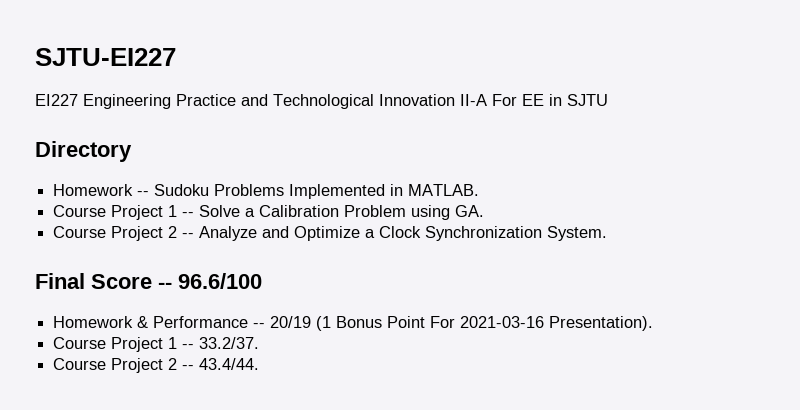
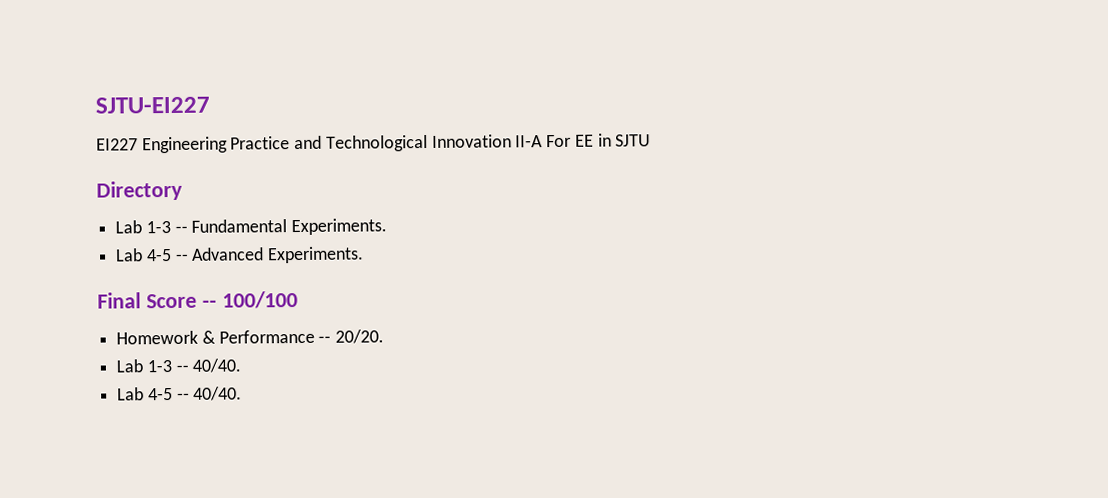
[53,184,480,199] [53,205,485,220] [53,226,608,241] Homework -- Sudoku Problems Implemented in MATLAB. // Course Project 1 -- Solve a Calibration Problem using GA. // Course Project 2 -- Analyze and Optimize a Clock Synchronization System. -> [115,218,388,236] [115,246,365,264] Lab 1-3 -- Fundamental Experiments. // Lab 4-5 -- Advanced Experiments.
[178,273,262,289] 96.6/100 -> [221,291,298,309] 100/100
[270,316,654,331] [53,337,260,352] [53,358,260,373] 20/19 (1 Bonus Point For 2021-03-16 Presentation). // Course Project 1 -- 33.2/37. // Course Project 2 -- 43.4/44. -> [335,329,385,344] [116,358,242,373] [117,386,243,401] 20/20. // Lab 1-3 -- 40/40. // Lab 4-5 -- 40/40.

